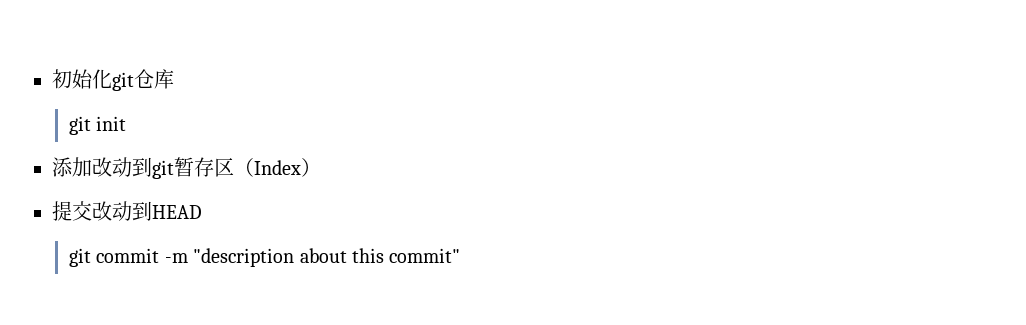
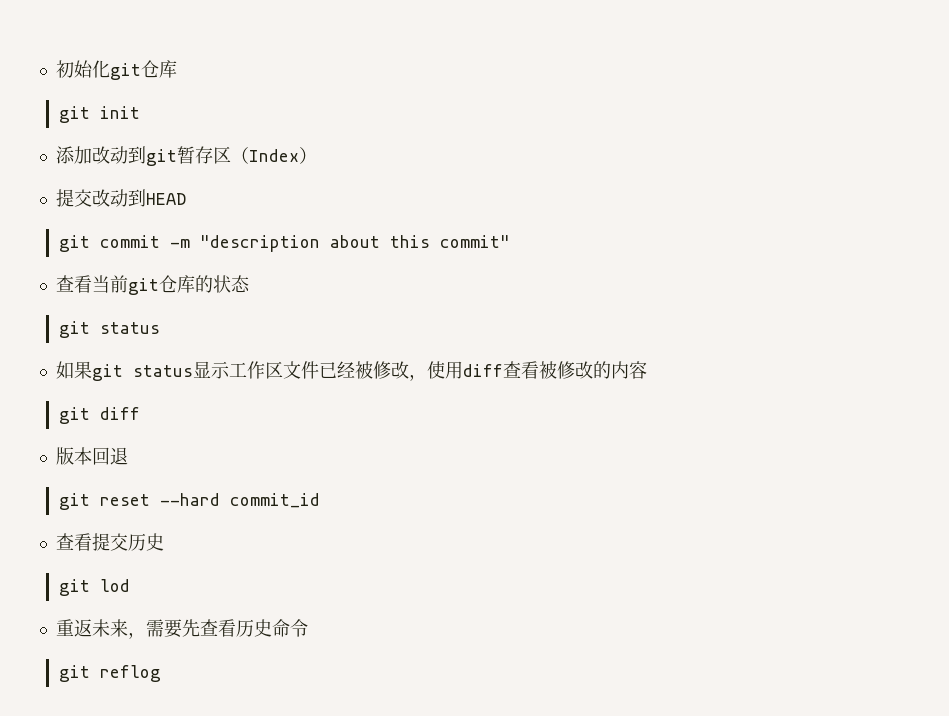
(461, 255) none -> [55,275,250,295] [58,321,160,338] [55,361,647,381] [58,407,140,424] [55,447,128,465] [58,493,320,510] [55,533,164,551] [58,579,130,596] [55,619,308,639] [58,665,161,682] // 查看当前git仓库的状态 // git status // 如果git status显示工作区文件已经被修改，使用diff查看被修改的内容 // git diff // 版本回退 // git reset --hard commit_id // 查看提交历史 // git lod // 重返未来，需要先查看历史命令 // git reflog

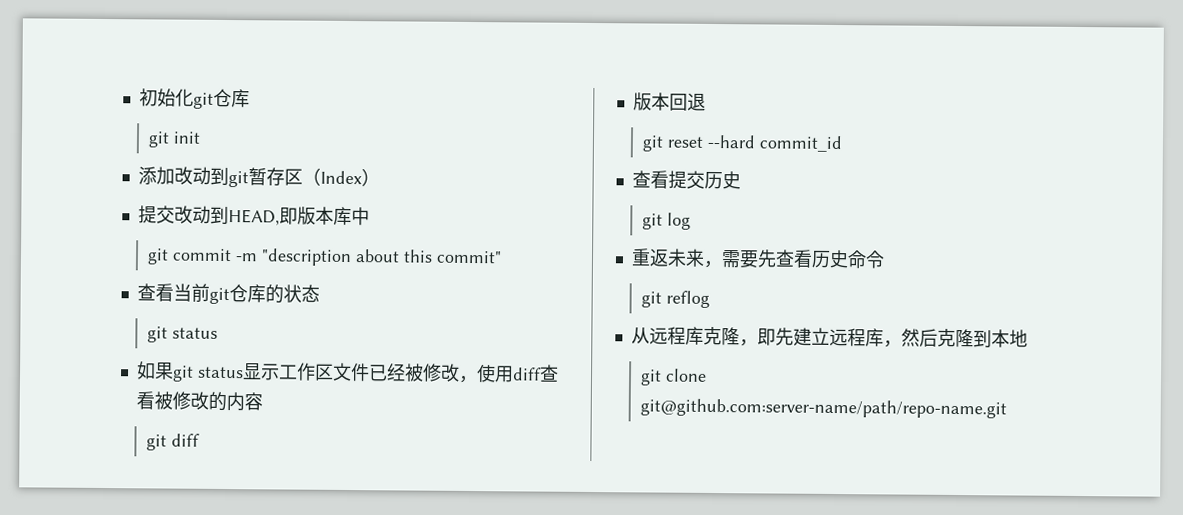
[145,193,187,205] HEAD -> [227,206,370,226] HEAD,即版本库中
[99,579,130,592] lod -> [667,212,692,230] log
(161, 673) none -> [630,326,1028,348] [640,368,708,386] [640,398,1008,419] // 从远程库克隆，即先建立远程库，然后克隆到本地 // git clone git@github.com:server-name/path/repo-name.git

